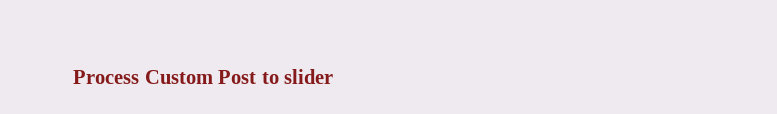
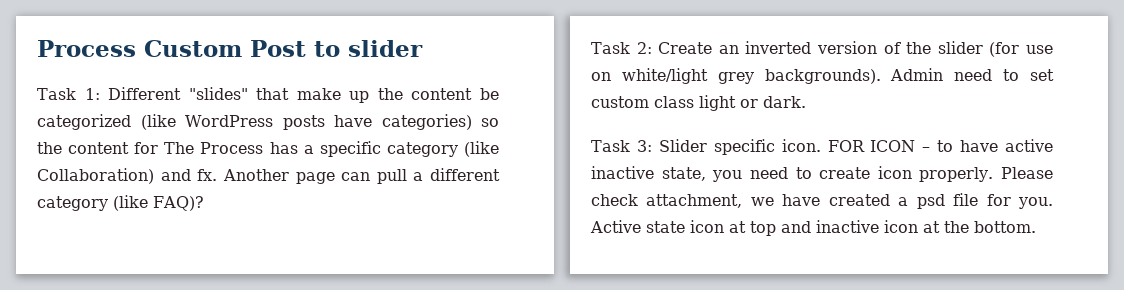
(334, 76) none -> [37,87,500,103] [37,114,500,130] [37,141,499,157] [37,168,500,184] [37,195,204,211] [591,41,1053,57] [591,68,1054,84] [591,95,806,111] [591,139,1053,155] [591,166,1053,182] [591,193,1053,209] [590,220,1036,236] // Task 1: Different "slides" that make up the content be categorized (like WordPress posts have categories) so the content for The Process has a specific category (like Collaboration) and fx. Another page can pull a different category (like FAQ)? // Task 2: Create an inverted version of the slider (for use on white/light grey backgrounds). Admin need to set custom class light or dark. // Task 3: Slider specific icon. FOR ICON – to have active inactive state, you need to create icon properly. Please check attachment, we have created a psd file for you. Active state icon at top and inactive icon at the bottom.

